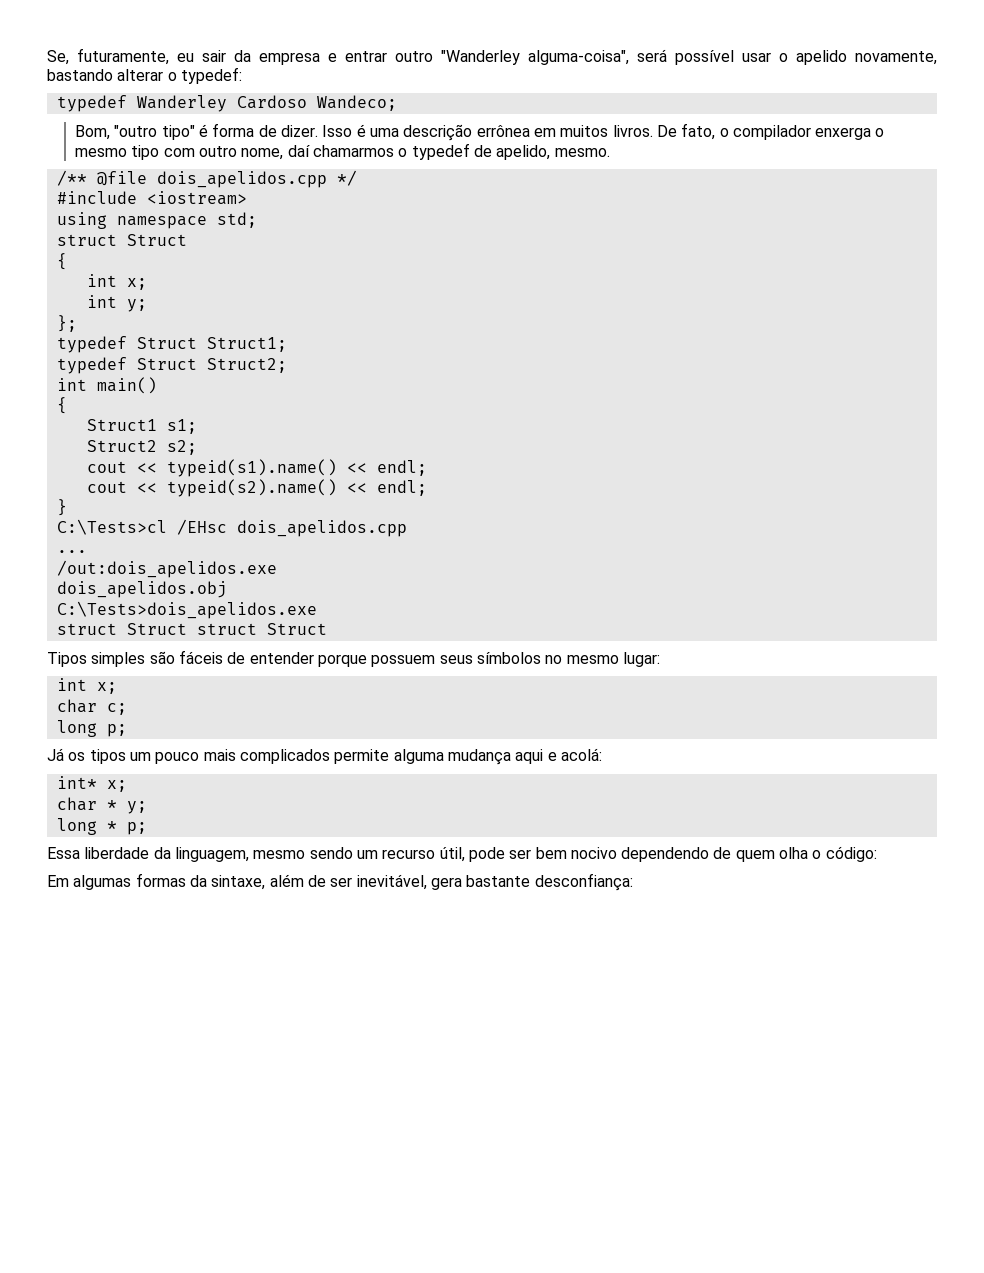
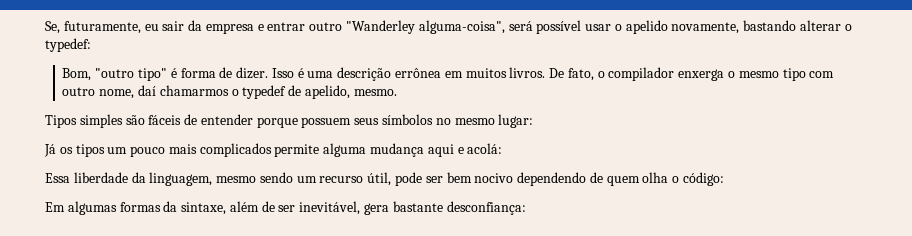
[56,95,397,112] // typedef Wanderley Cardoso Wandeco; -> (91, 45) none
[56,170,357,188] [56,191,247,205] [56,212,257,229] [56,234,187,246] [56,253,67,270] [86,274,147,290] [86,295,147,312] [56,315,77,332] [56,336,287,353] [56,357,287,374] [56,377,157,394] [56,397,67,414] [86,419,197,434] [86,440,197,455] [86,459,427,477] [86,479,427,497] [56,499,67,516] [56,519,407,537] [56,550,87,553] [56,560,277,578] [56,581,227,598] [56,601,317,619] [56,623,327,635] // /** @file dois_apelidos.cpp */ // #include <iostream> // using namespace std; // struct Struct // { // int x; // int y; // }; // typedef Struct Struct1; // typedef Struct Struct2; // int main() // { // Struct1 s1; // Struct2 s2; // cout << typeid(s1).name() << endl; // cout << typeid(s2).name() << endl; // } // C:\Tests>cl /EHsc dois_apelidos.cpp // ... // /out:dois_apelidos.exe // dois_apelidos.obj // C:\Tests>dois_apelidos.exe // struct Struct struct Struct -> (397, 92) none
[56,678,117,694] [56,699,127,715] [56,720,127,737] // int x; // char c; // long p; -> (534, 121) none
[56,776,127,792] [56,797,147,814] [56,818,147,835] // int* x; // char * y; // long * p; -> (503, 148) none

